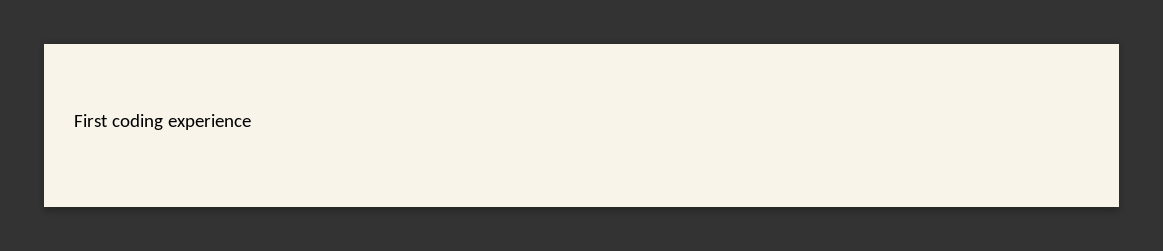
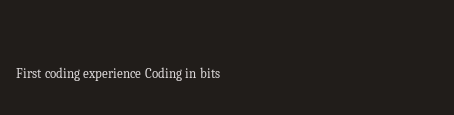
(251, 122) none -> [144,67,220,81] Coding in bits

